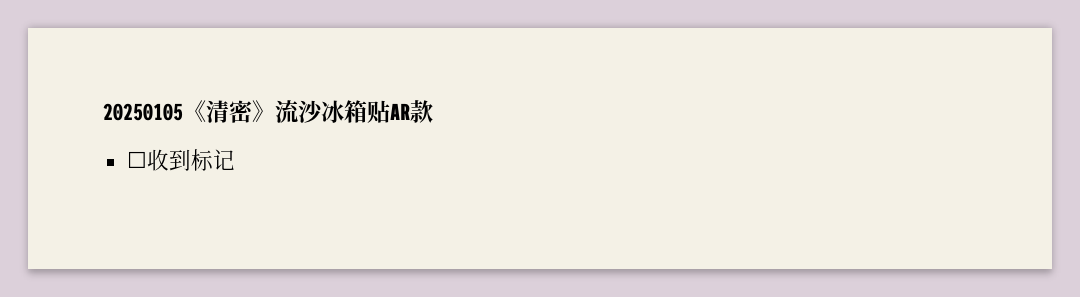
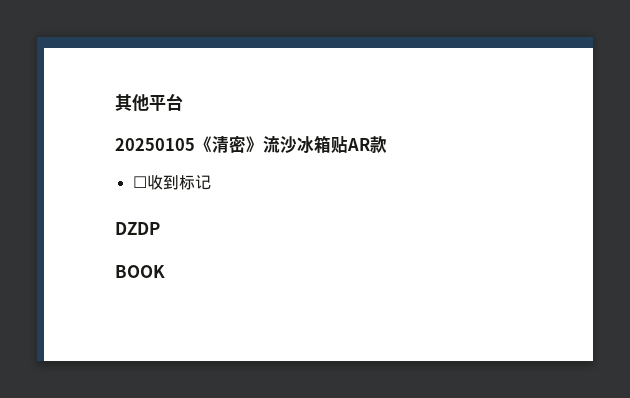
(103, 112) none -> [115,93,183,112] 其他平台 //
(235, 159) none -> [115,222,160,235] [115,265,165,278] // DZDP // BOOK

